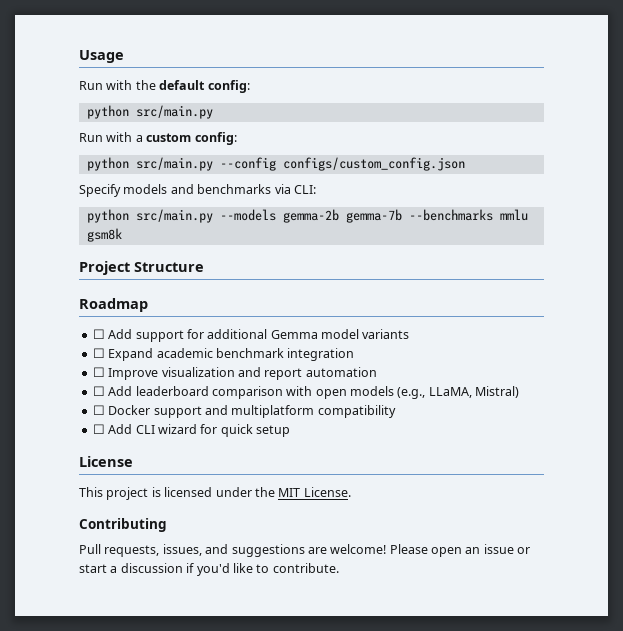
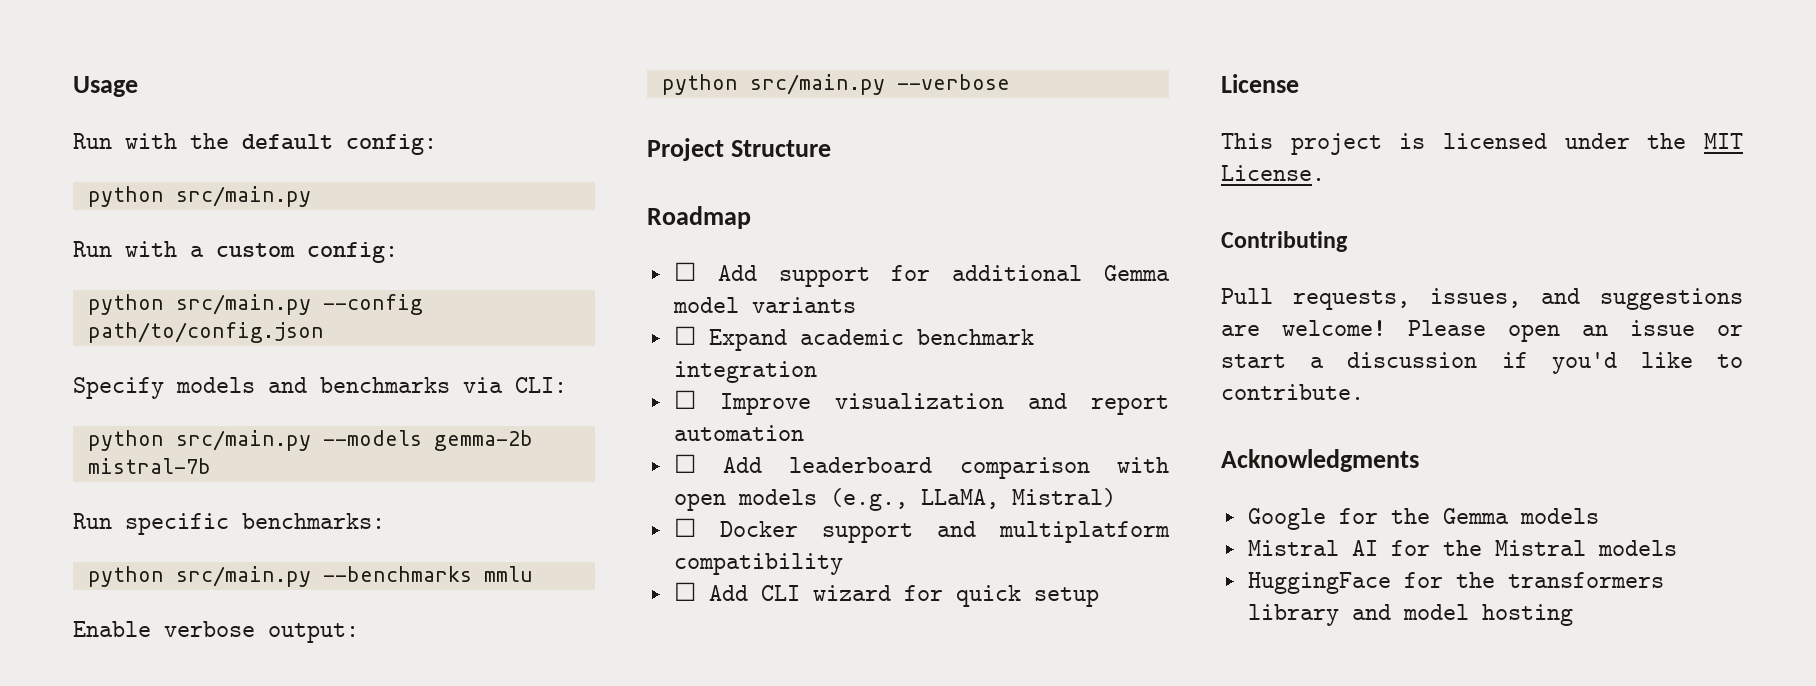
[282,157,465,171] configs/custom_config.json -> [87,322,324,343] path/to/config.json
[345,209,528,223] [86,228,122,242] gemma-7b --benchmarks mmlu gsm8k -> [87,458,211,474] [73,513,385,535] [87,566,533,587] [73,621,359,643] [661,74,1010,95] mistral-7b // Run specific benchmarks: // python src/main.py --benchmarks mmlu // Enable verbose output: // python src/main.py --verbose
(339, 568) none -> [1221,449,1419,472] [1247,508,1599,530] [1247,540,1677,556] [1247,572,1664,594] [1247,604,1573,626] // Acknowledgments // Google for the Gemma models // Mistral AI for the Mistral models // HuggingFace for the transformers library and model hosting

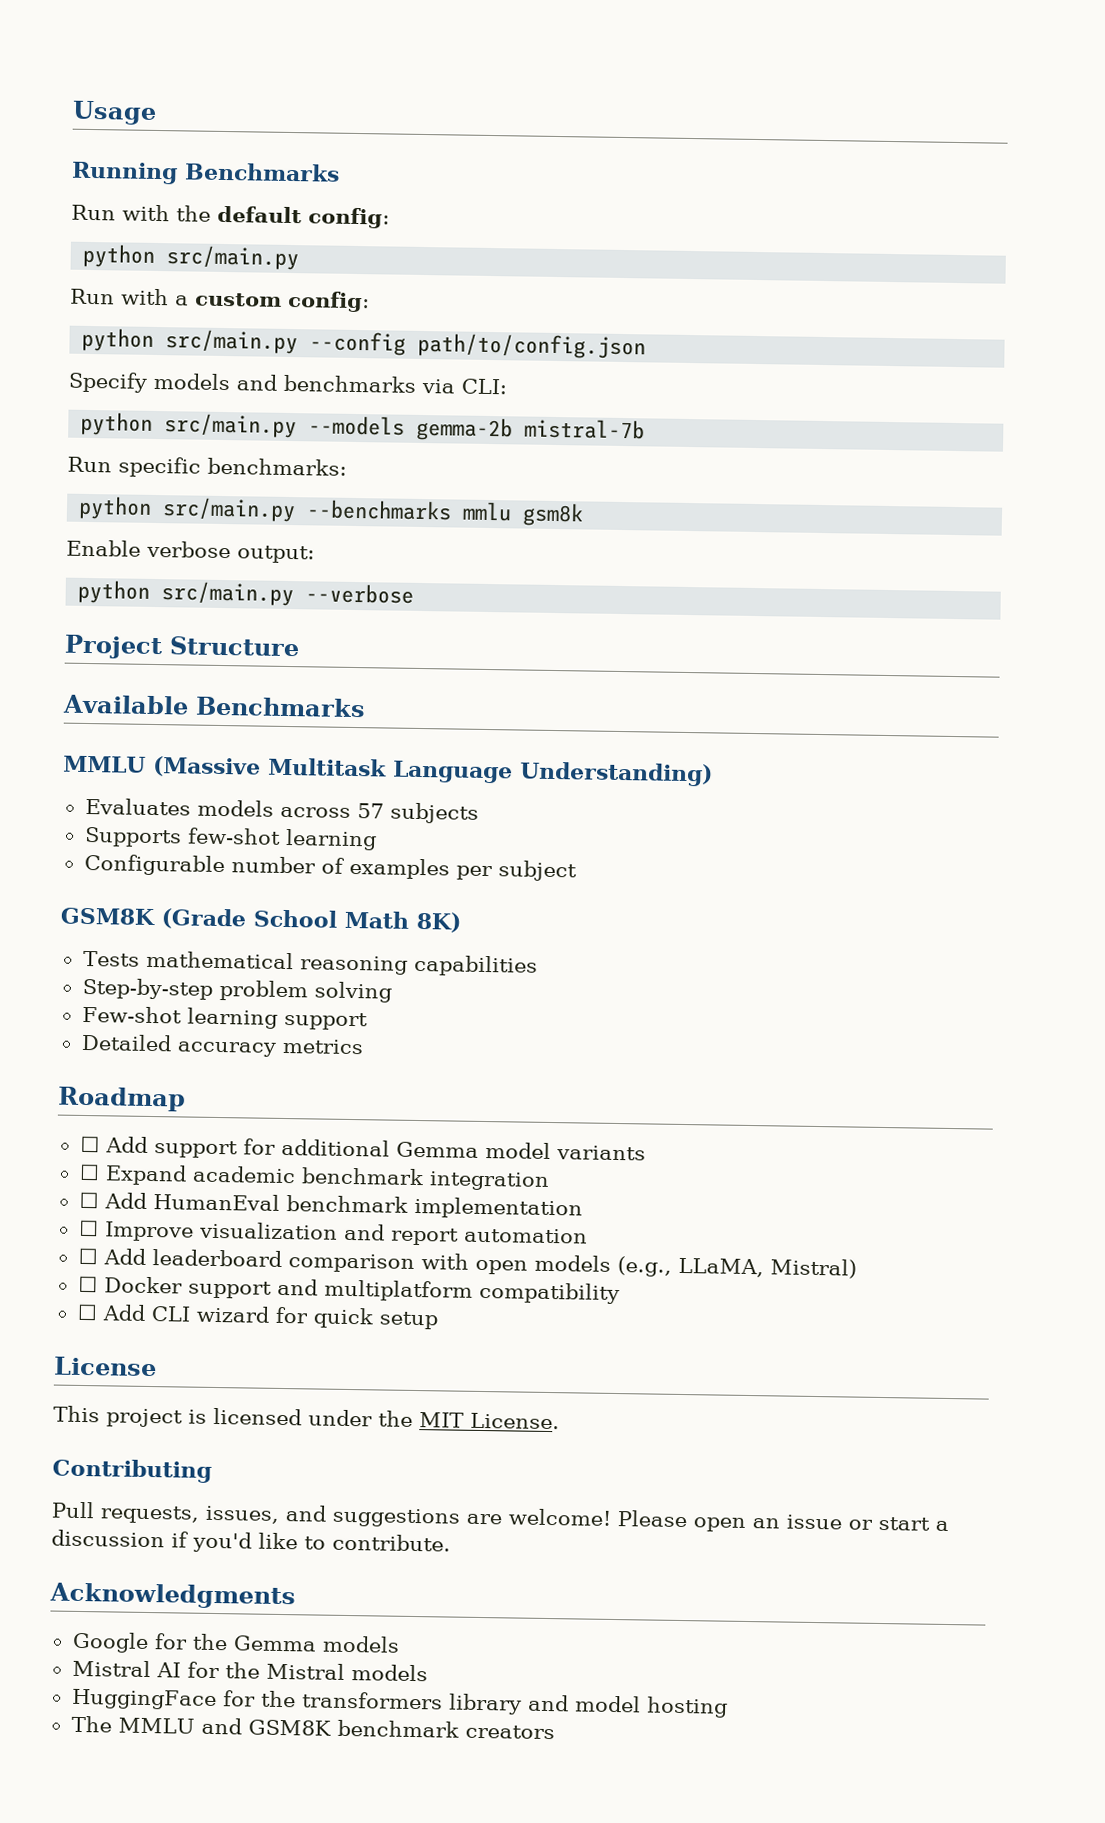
(138, 86) none -> [71,161,340,185] // Running Benchmarks
(533, 574) none -> [522,502,585,527] gsm8k
(831, 148) none -> [62,694,366,718] [63,755,713,787] [84,797,479,824] [83,826,377,851] [83,853,577,882] [60,907,461,933] [82,950,538,977] [81,977,392,1003] [81,1005,368,1031] [80,1033,364,1057] // Available Benchmarks // MMLU (Massive Multitask Language Understanding) // Evaluates models across 57 subjects // Supports few-shot learning // Configurable number of examples per subject // GSM8K (Grade School Math 8K) // Tests mathematical reasoning capabilities // Step-by-step problem solving // Few-shot learning support // Detailed accuracy metrics
(817, 372) none -> [78,1191,583,1220] // ☐ Add HumanEval benchmark implementation
(1573, 615) none -> [70,1715,555,1740] // The MMLU and GSM8K benchmark creators

